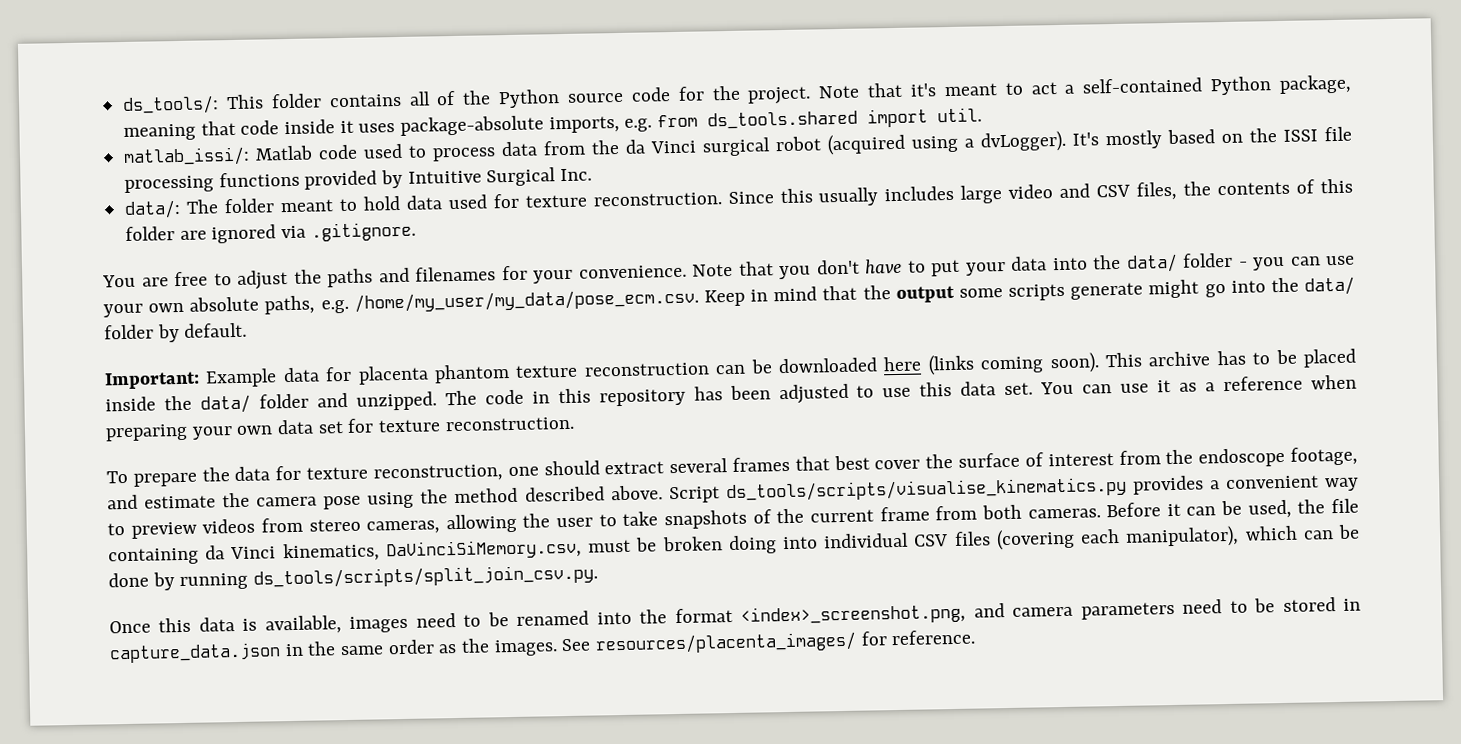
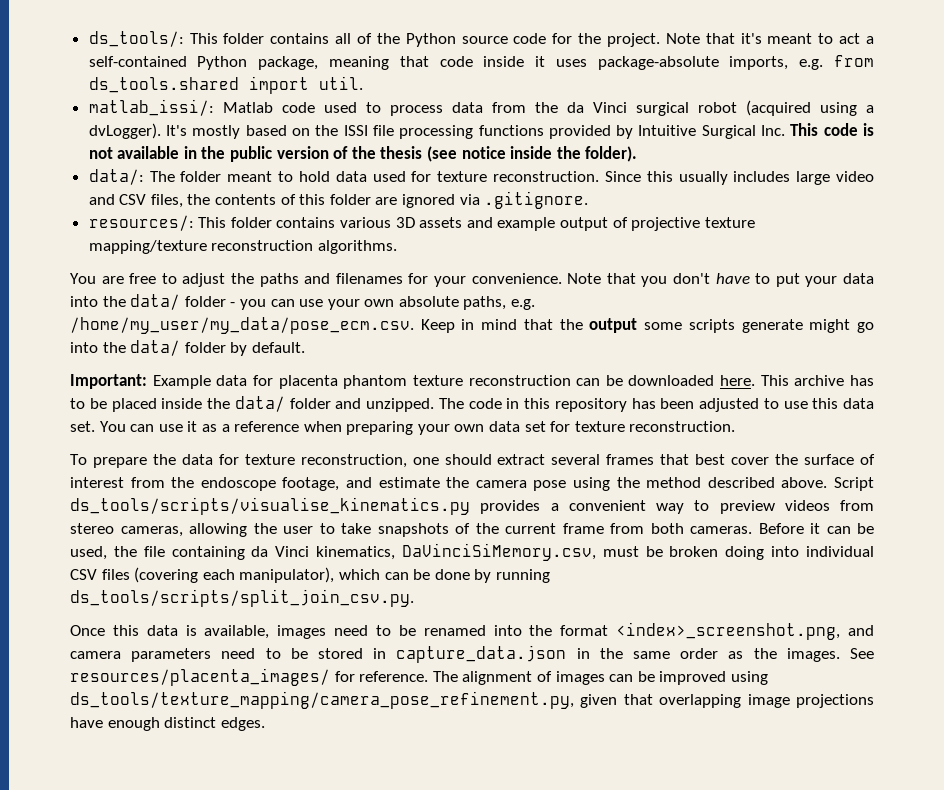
(593, 175) none -> [790,123,874,136] [88,146,638,162] This code is not available in the public version of the thesis (see notice inside the folder).
(416, 231) none -> [88,215,755,231] [88,240,397,254] // resources/: This folder contains various 3D assets and example output of projective texture mapping/texture reconstruction algorithms.
[883,352,1100,376] here (links coming soon). -> [720,375,756,386] here.
(976, 637) none -> [432,671,768,685] [70,691,874,709] [70,717,265,731] The alignment of images can be improved using ds_tools/texture_mapping/camera_pose_refinement.py, given that overlapping image projections have enough distinct edges.

